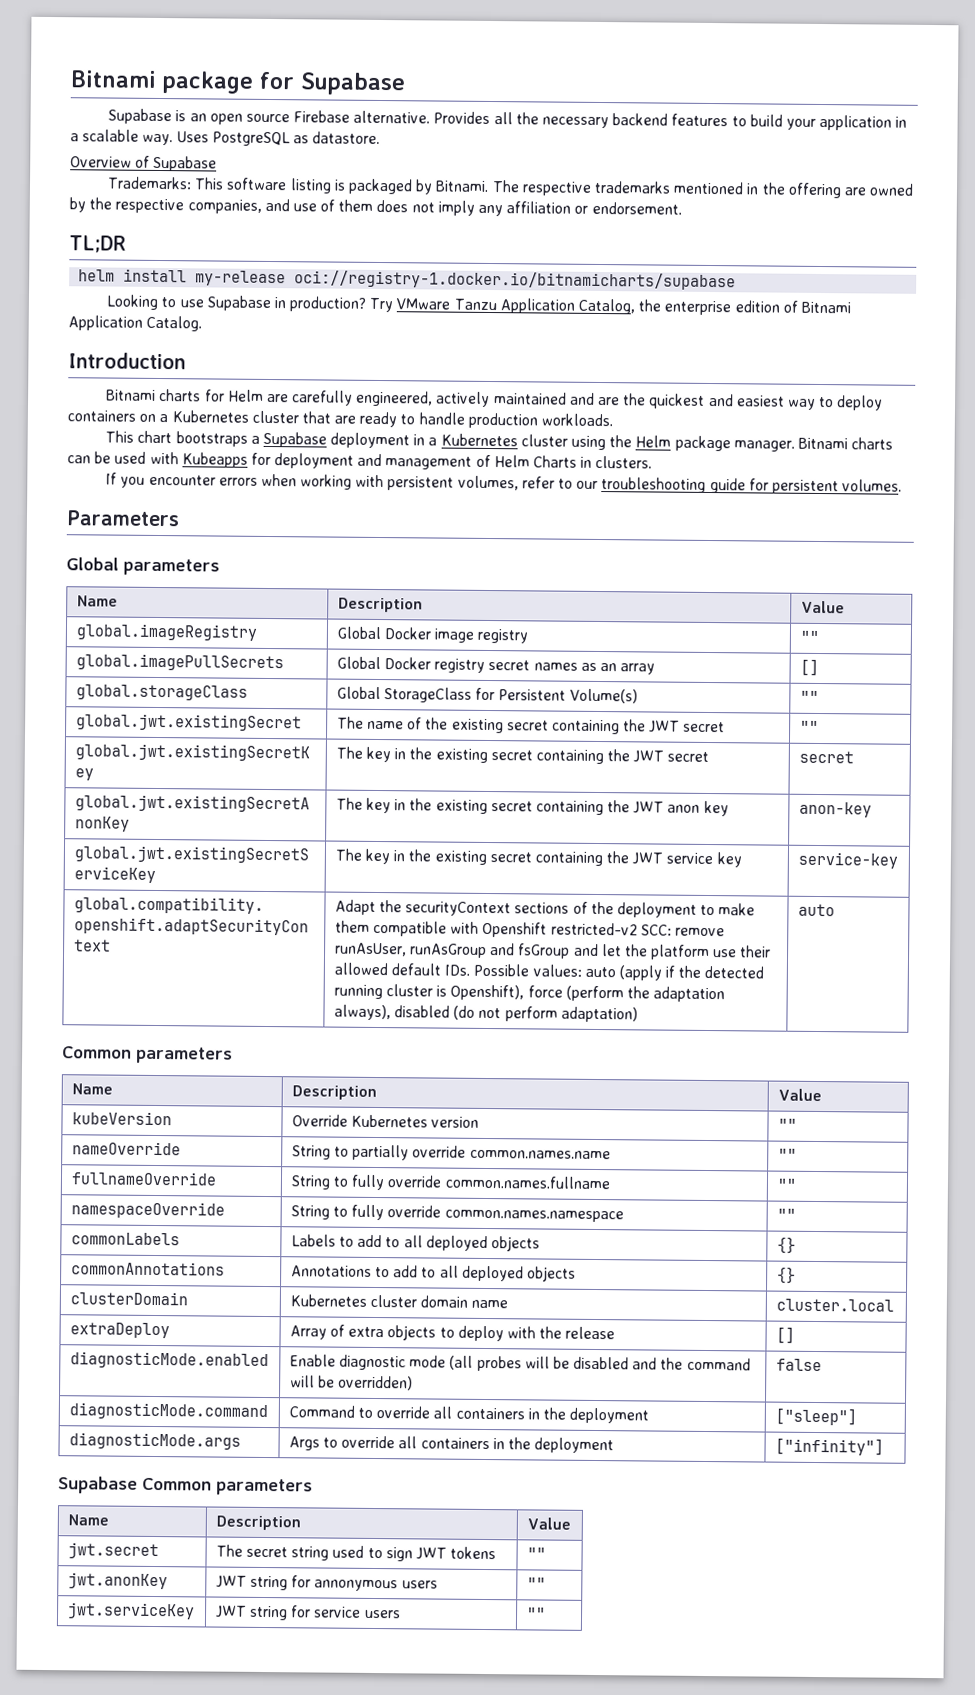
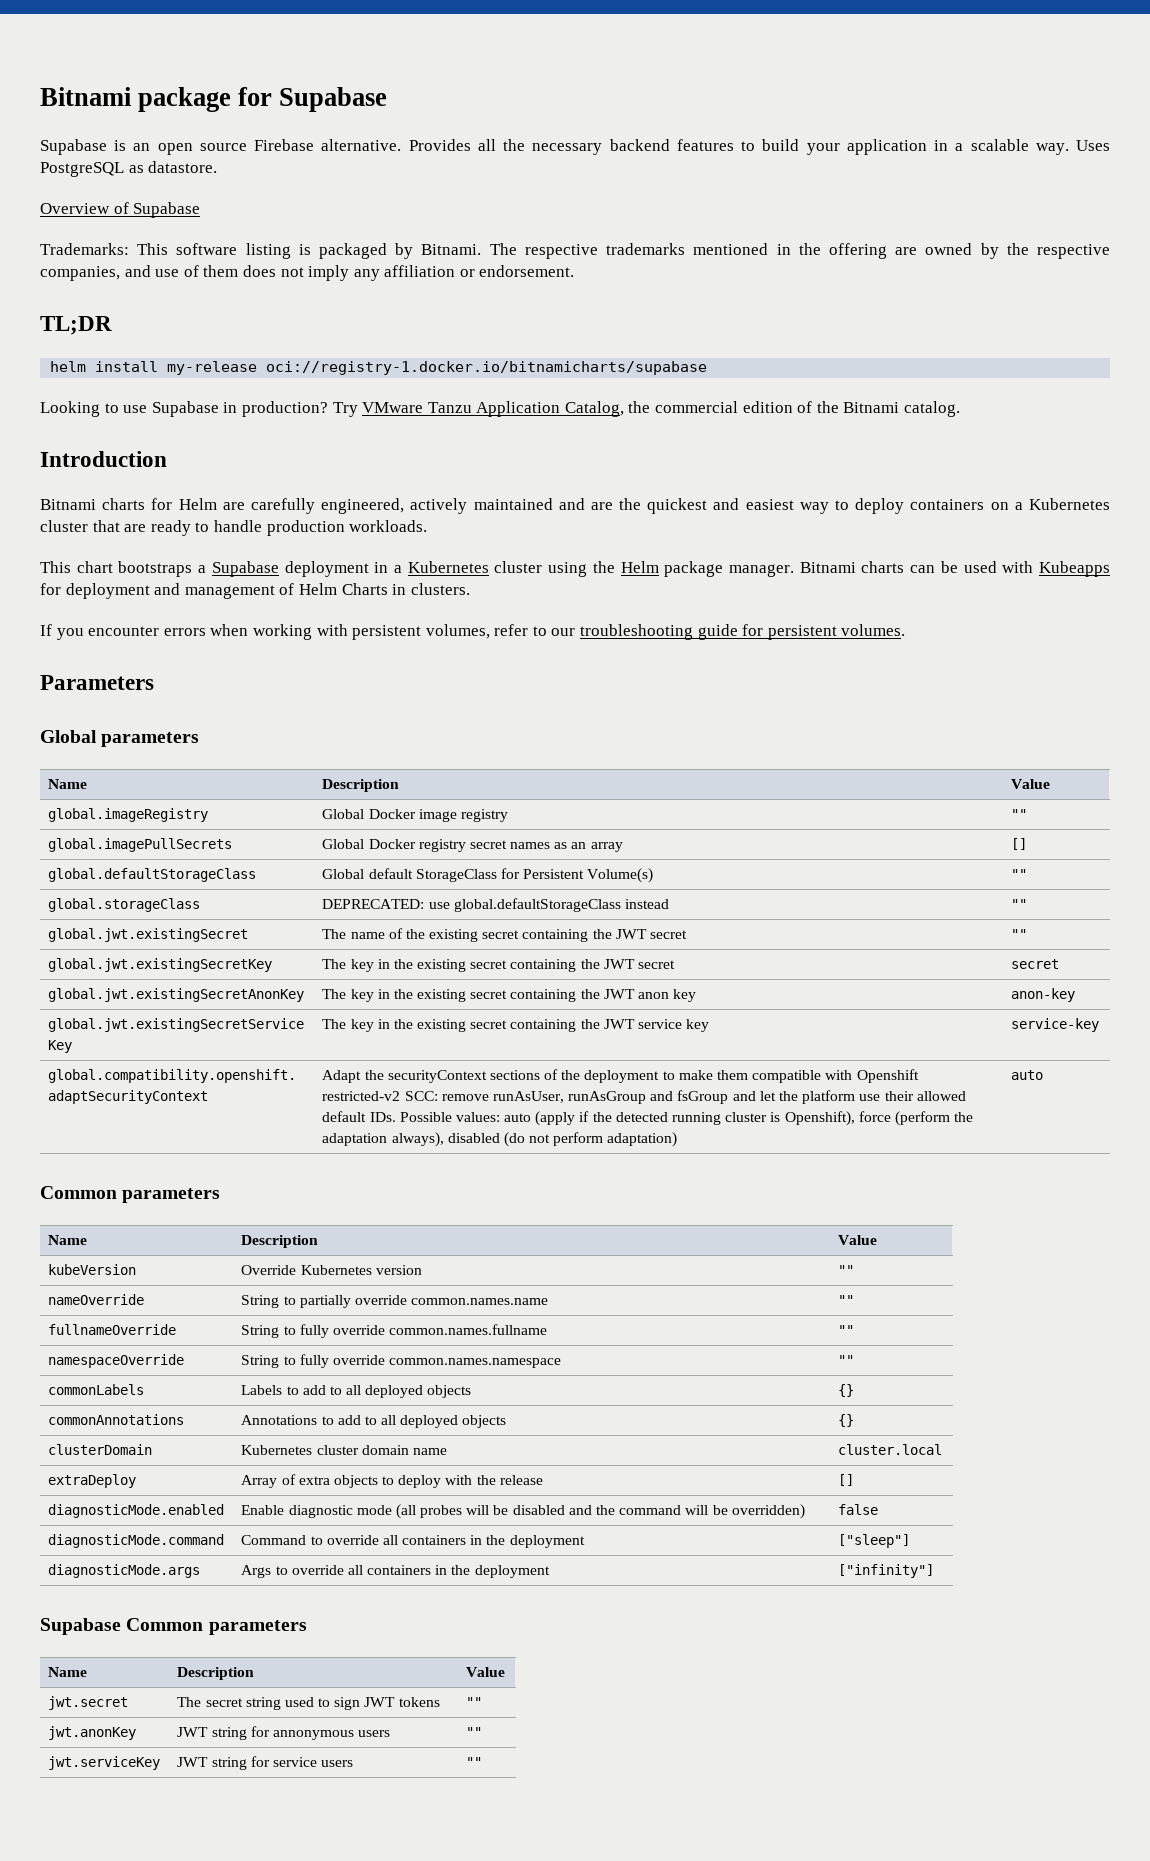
[664,300,732,316] enterprise -> [655,401,739,413] commercial
[800,301,851,314] [68,315,203,332] Bitnami Application Catalog. -> [816,401,961,417] the Bitnami catalog.
[75,684,248,701] [336,686,381,700] global.storageClass | Global -> [48,868,257,882] [322,868,413,879] global.defaultStorageClass | Global default
(819, 696) none -> [48,898,201,912] [322,898,669,912] [1011,899,1028,909] // global.storageClass | DEPRECATED: use global.defaultStorageClass instead | ""

